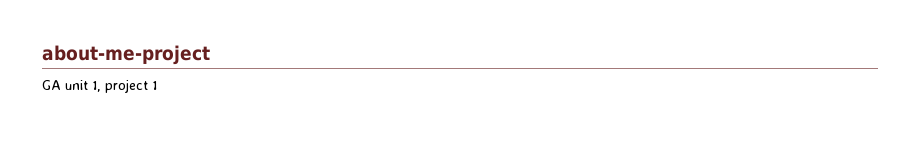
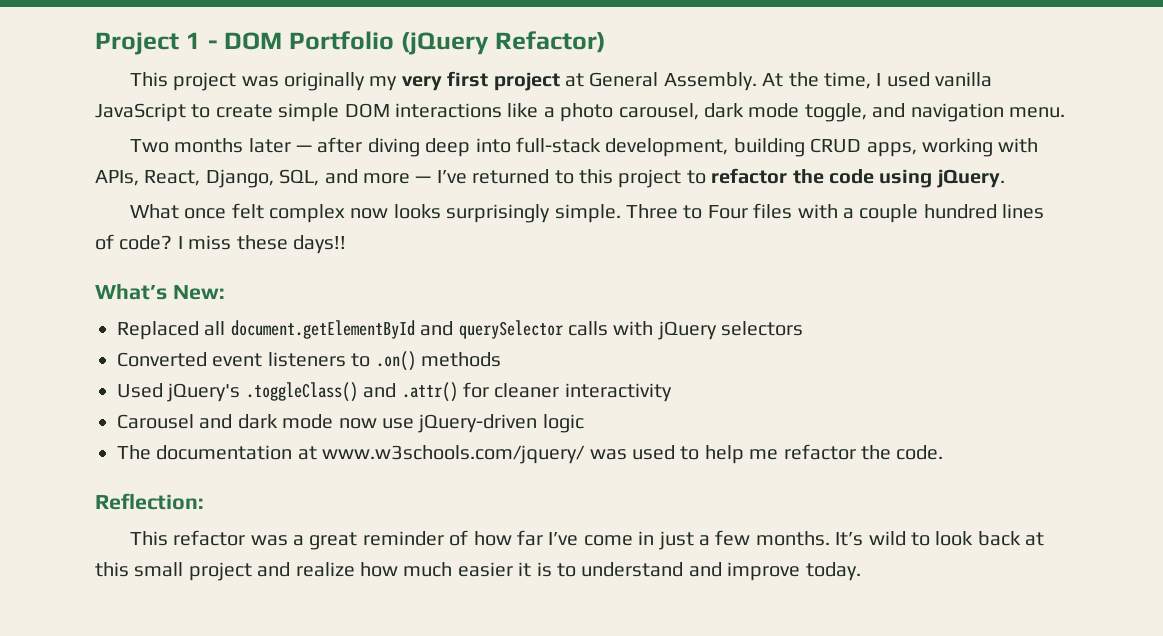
[42,45,210,65] [42,79,157,93] about-me-project // GA unit 1, project 1 -> [95,31,606,55] [129,71,993,91] [95,103,1065,122] [129,137,1039,157] [95,168,1005,188] [129,203,1045,223] [95,234,346,254] [95,283,225,300] [117,320,804,340] [117,351,501,371] [117,382,672,402] [117,414,584,433] [117,444,944,464] [95,493,204,510] [129,530,1045,550] [95,562,861,581] Project 1 - DOM Portfolio (jQuery Refactor) // This project was originally my very first project at General Assembly. At the time, I used vanilla JavaScript to create simple DOM interactions like a photo carousel, dark mode toggle, and navigation menu. // Two months later — after diving deep into full-stack development, building CRUD apps, working with APIs, React, Django, SQL, and more — I’ve returned to this project to refactor the code using jQuery. // What once felt complex now looks surprisingly simple. Three to Four files with a couple hundred lines of code? I miss these days!! // What’s New: // Replaced all document.getElementById and querySelector calls with jQuery selectors // Converted event listeners to .on() methods // Used jQuery's .toggleClass() and .attr() for cleaner interactivity // Carousel and dark mode now use jQuery-driven logic // The documentation at www.w3schools.com/jquery/ was used to help me refactor the code. // Reflection: // This refactor was a great reminder of how far I’ve come in just a few months. It’s wild to look back at this small project and realize how much easier it is to understand and improve today.

